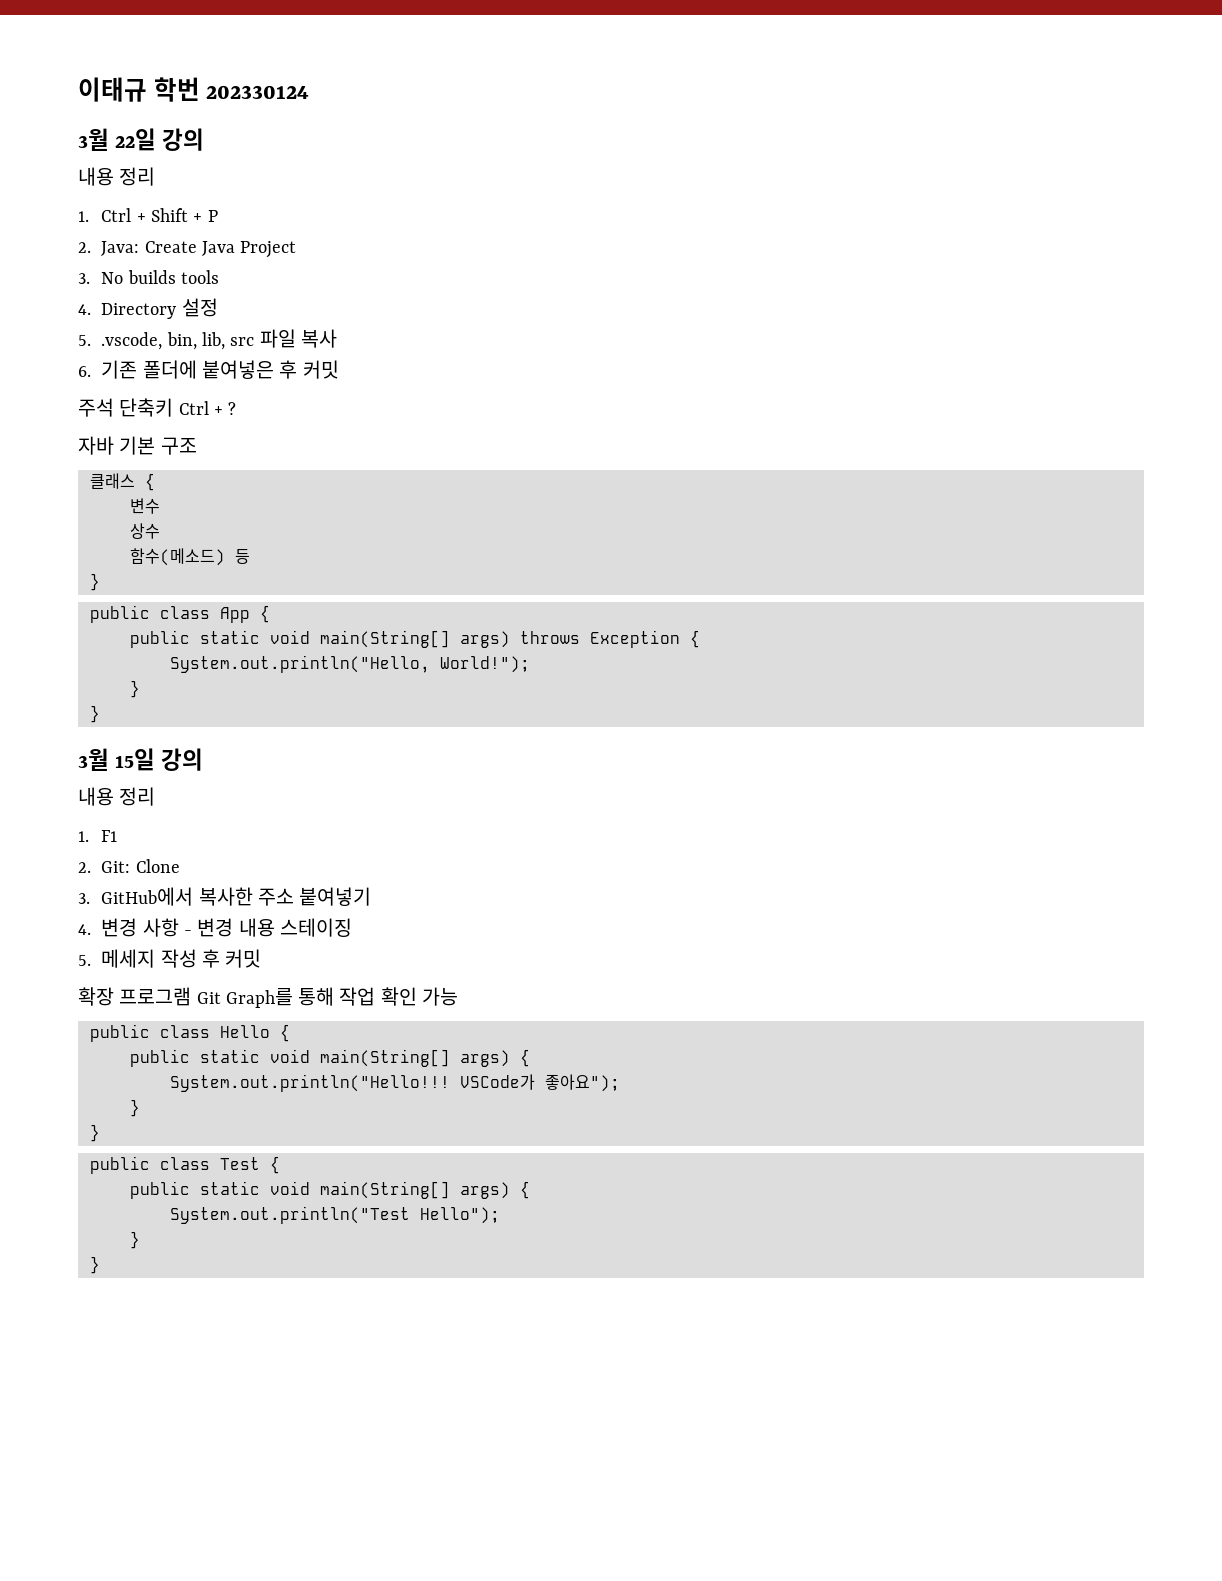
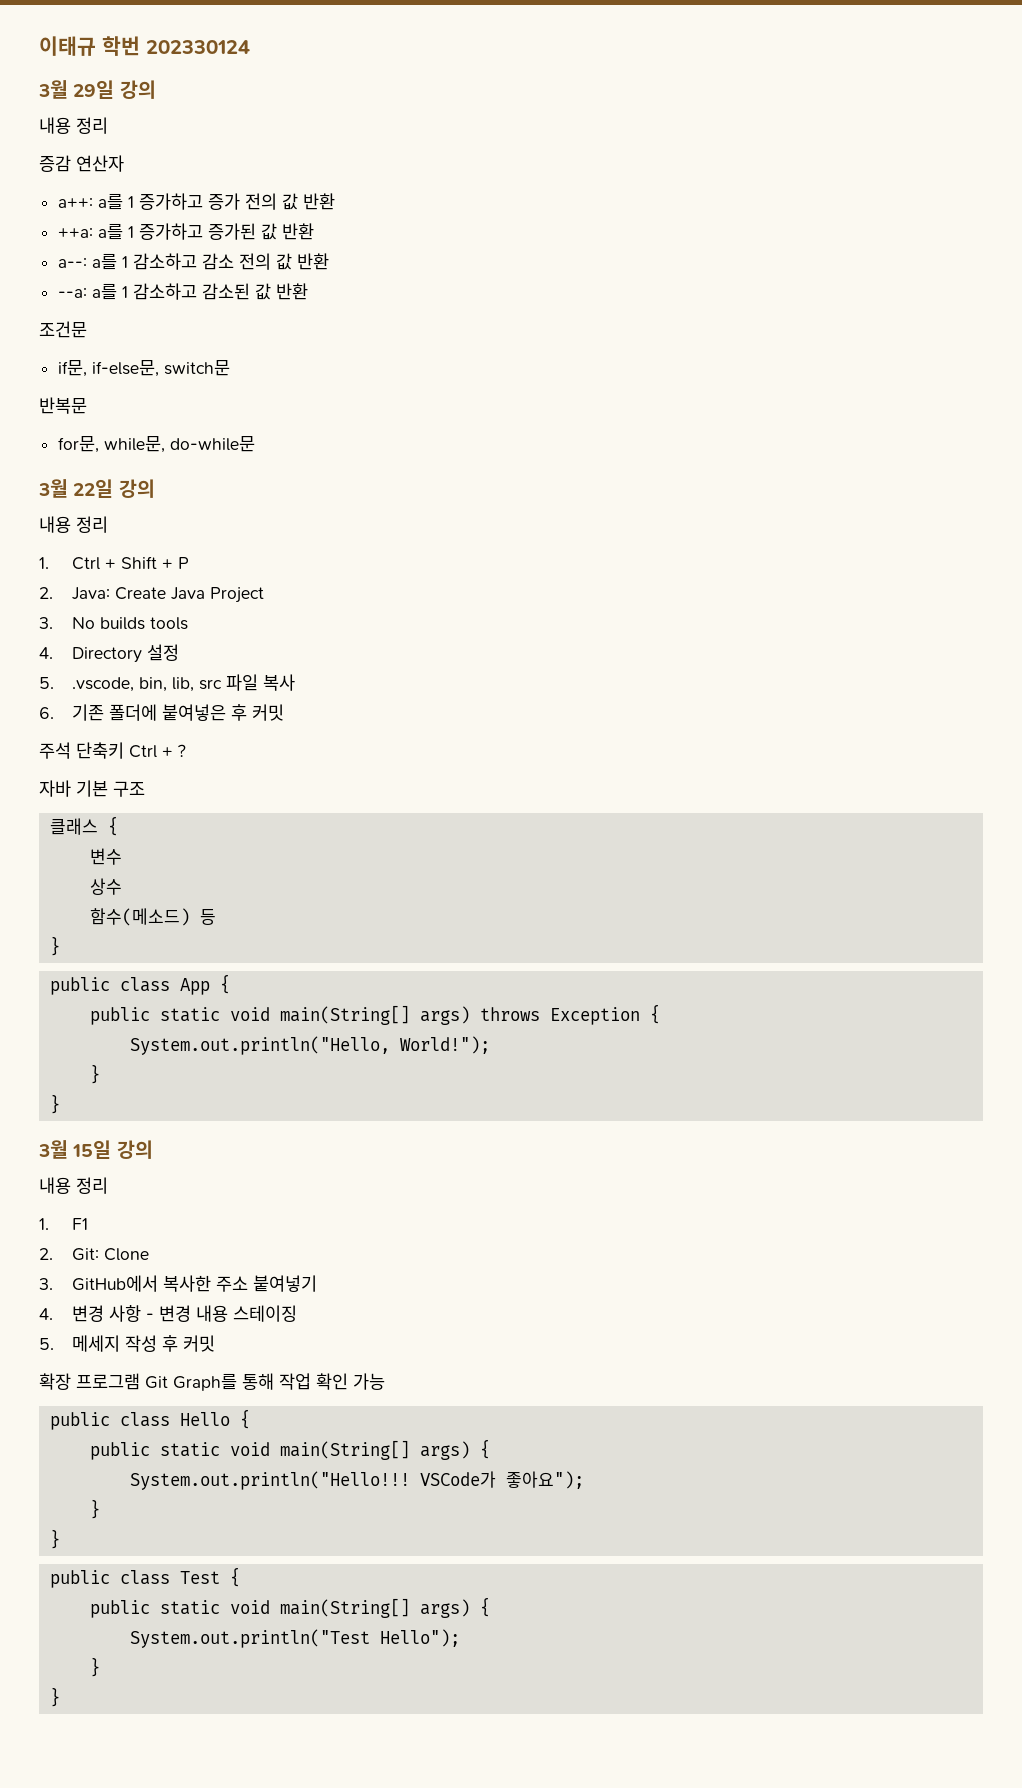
(310, 92) none -> [38,80,156,99] [39,117,108,134] [39,155,124,172] [58,193,336,210] [58,223,315,240] [58,253,330,270] [58,283,309,300] [39,321,87,338] [58,360,231,377] [39,397,87,414] [58,436,256,453] // 3월 29일 강의 // 내용 정리 // 증감 연산자 // a++: a를 1 증가하고 증가 전의 값 반환 // ++a: a를 1 증가하고 증가된 값 반환 // a--: a를 1 감소하고 감소 전의 값 반환 // --a: a를 1 감소하고 감소된 값 반환 // 조건문 // if문, if-else문, switch문 // 반복문 // for문, while문, do-while문

